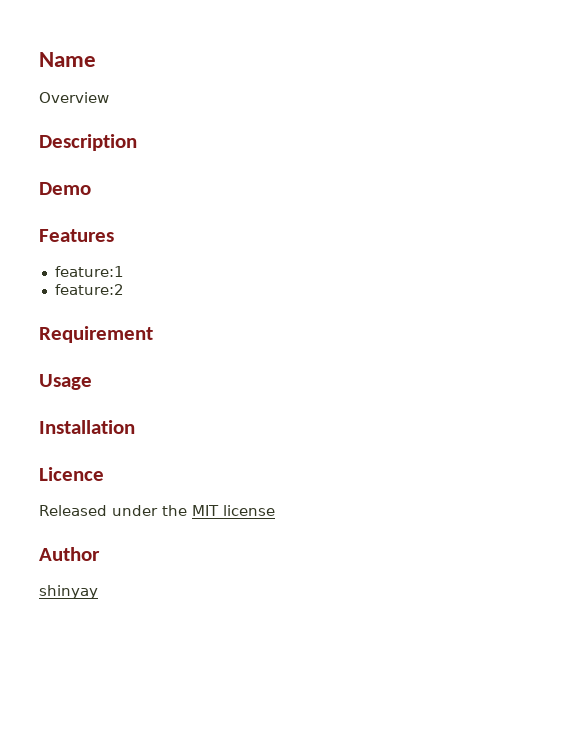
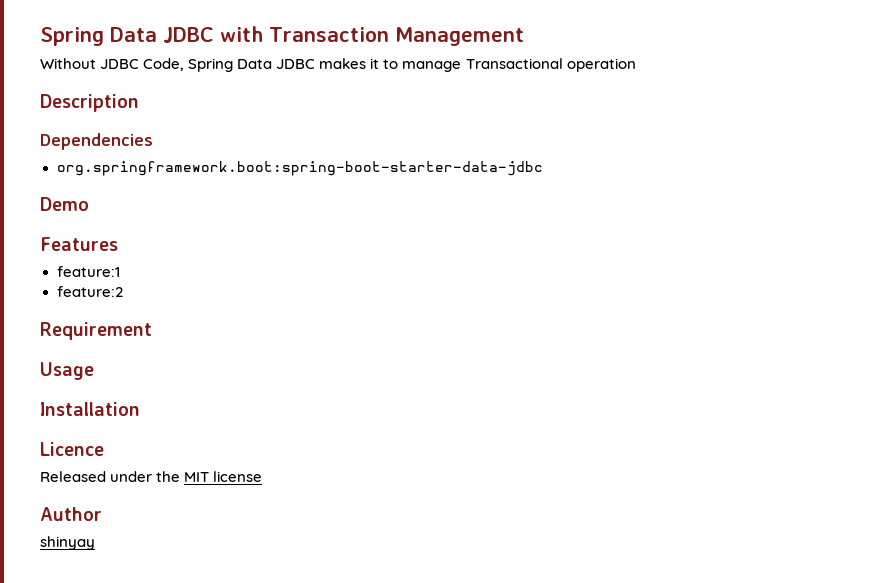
[39,52,96,67] [39,92,109,103] Name // Overview -> [40,26,524,46] [40,58,636,72] Spring Data JDBC with Transaction Management // Without JDBC Code, Spring Data JDBC makes it to manage Transactional operation
(137, 142) none -> [40,133,153,150] [56,161,543,176] // Dependencies // org.springframework.boot:spring-boot-starter-data-jdbc

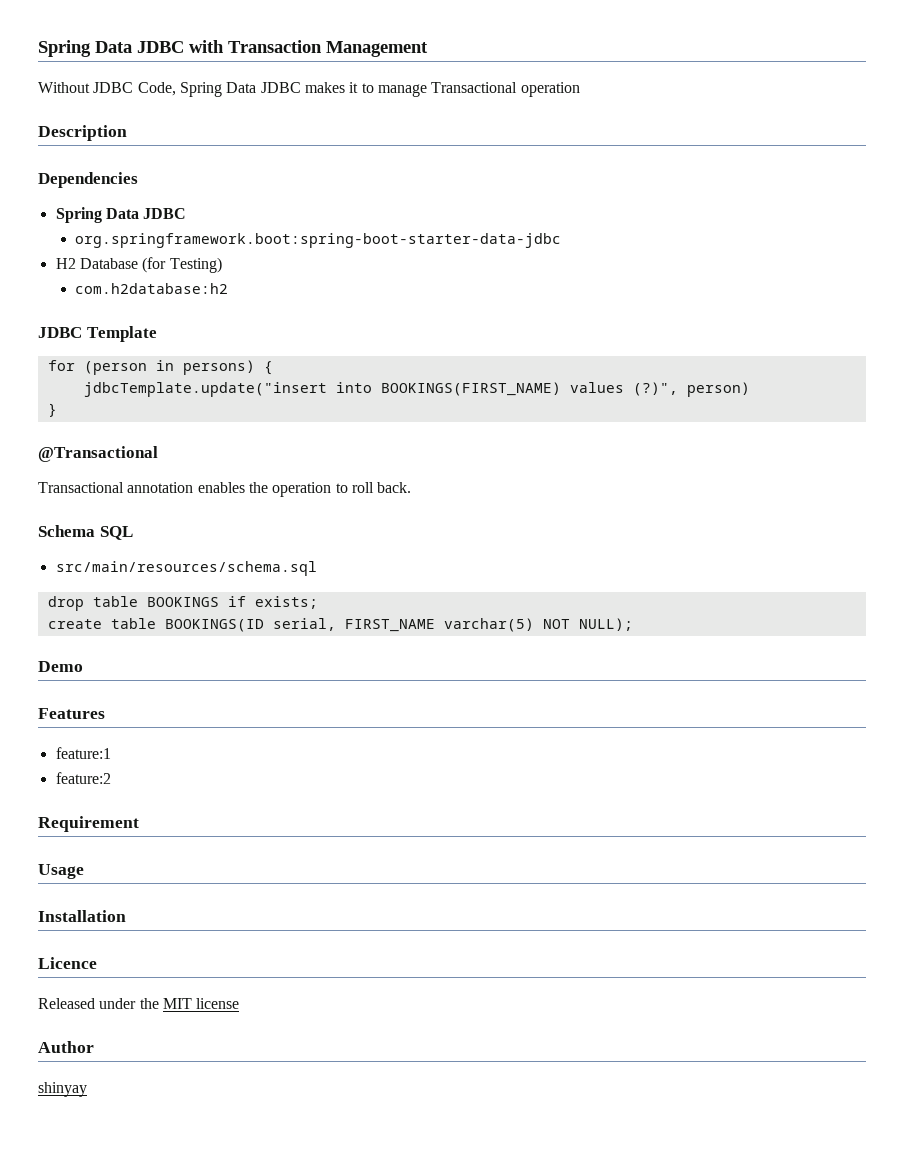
[56,161,543,176] org.springframework.boot:spring-boot-starter-data-jdbc -> [55,207,187,223] [74,233,561,248] [55,257,222,273] [74,283,228,294] [38,326,157,342] [47,360,273,375] [83,382,750,397] [47,403,57,417] [38,446,158,462] [38,482,412,497] [38,525,133,540] [55,561,317,576] [47,596,318,611] [47,618,633,632] Spring Data JDBC // org.springframework.boot:spring-boot-starter-data-jdbc // H2 Database (for Testing) // com.h2database:h2 // JDBC Template // for (person in persons) { // jdbcTemplate.update("insert into BOOKINGS(FIRST_NAME) values (?)", person) // } // @Transactional // Transactional annotation enables the operation to roll back. // Schema SQL // src/main/resources/schema.sql // drop table BOOKINGS if exists; // create table BOOKINGS(ID serial, FIRST_NAME varchar(5) NOT NULL);

